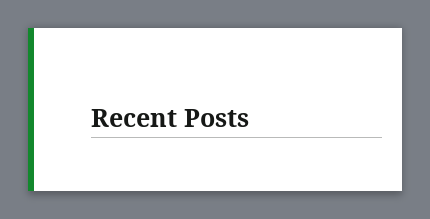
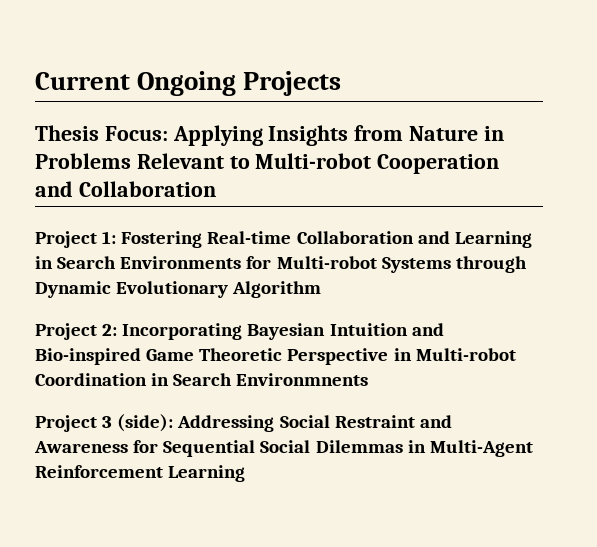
[91,109,249,127] Recent Posts -> [35,71,342,96] [35,125,504,146] [35,153,500,174] [35,181,216,197] [35,231,532,248] [35,256,527,273] [35,281,322,298] [35,323,444,340] [35,348,516,365] [35,373,369,386] [35,414,452,432] [34,440,533,457] [35,465,246,482] Current Ongoing Projects // Thesis Focus: Applying Insights from Nature in Problems Relevant to Multi-robot Cooperation and Collaboration // Project 1: Fostering Real-time Collaboration and Learning in Search Environments for Multi-robot Systems through Dynamic Evolutionary Algorithm // Project 2: Incorporating Bayesian Intuition and Bio-inspired Game Theoretic Perspective in Multi-robot Coordination in Search Environmnents // Project 3 (side): Addressing Social Restraint and Awareness for Sequential Social Dilemmas in Multi-Agent Reinforcement Learning

